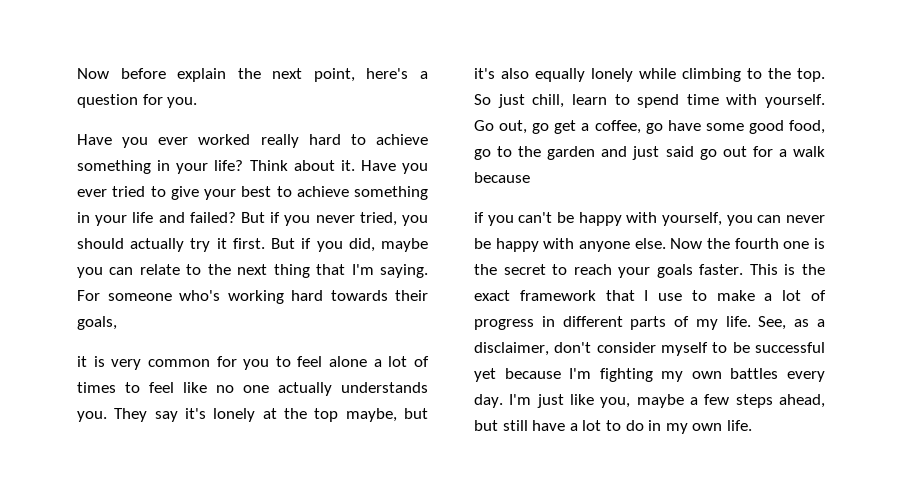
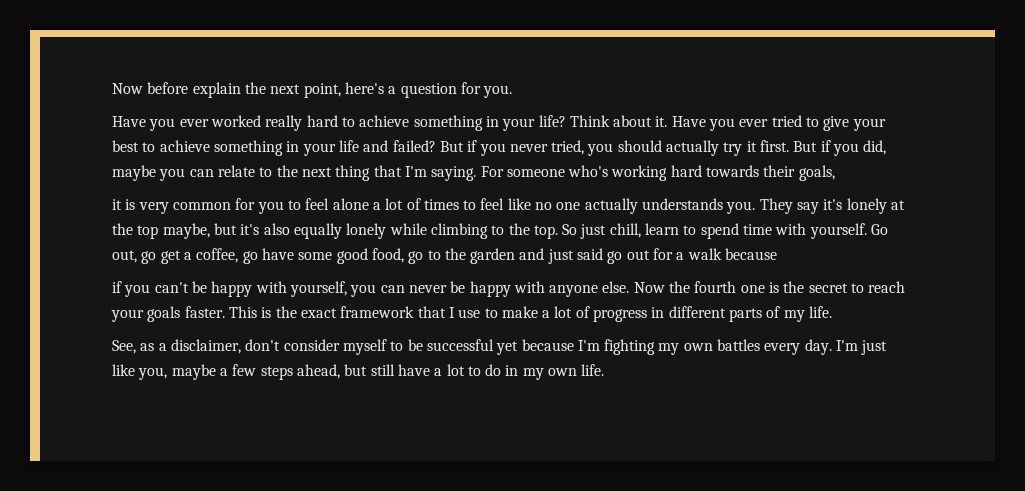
(751, 321) none -> (833, 312) //

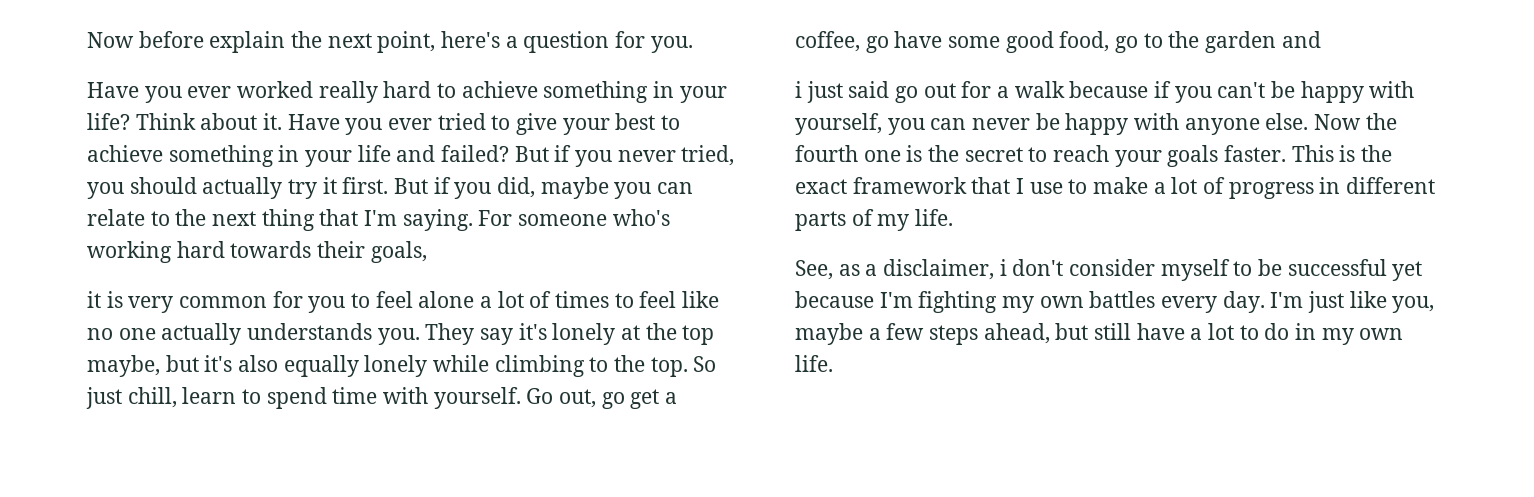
(545, 254) none -> [795,81,802,98] // i
(778, 254) // -> (1149, 89) none
(241, 346) none -> [999,259,1007,276] i

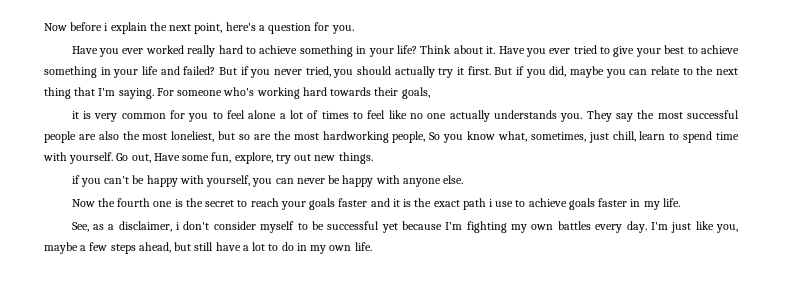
(204, 39) none -> [104,23,109,31] i
[518,323,715,345] [87,355,717,377] it's lonely at the top maybe, but it's also equally lonely while climbing to the top. So -> [637,110,739,119] [44,131,586,143] the most successful people are also the most loneliest, but so are the most hardworking people, So you know what, sometimes,
[601,389,678,409] [795,31,1321,53] [795,81,1149,103] go get a coffee, go have some good food, go to the garden and // i just said go out for a walk because -> [153,152,373,164] Have some fun, explore, try out new things. //
(1309, 121) none -> (464, 179) //
[1224,145,1393,162] [795,177,1436,199] [795,209,874,231] faster. This is the exact framework that I use to make a lot of progress in different parts of -> [338,198,641,210] faster and it is the exact path i use to achieve goals faster in

